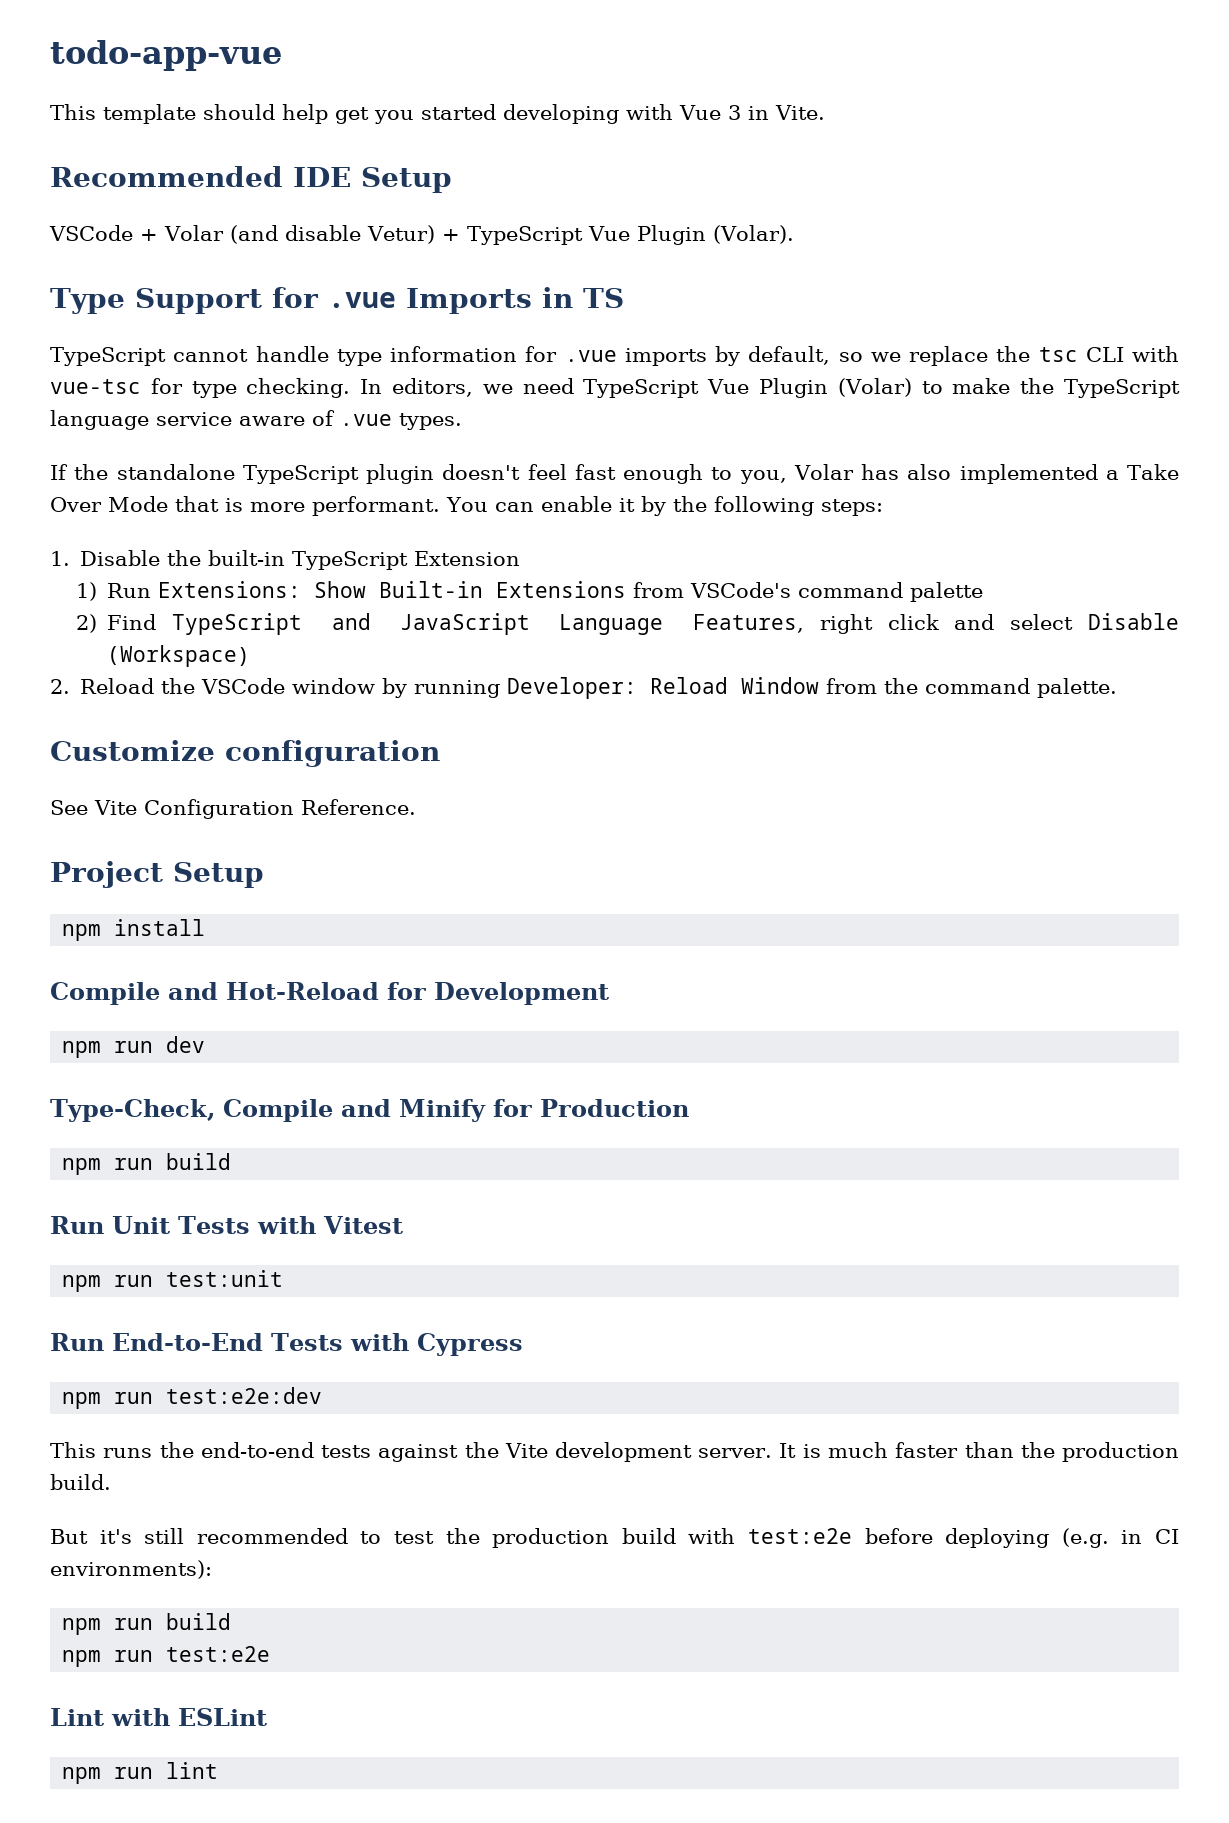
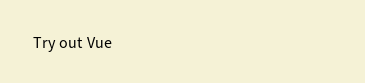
[50,40,282,71] [50,104,825,124] [50,166,452,193] [49,225,794,245] [50,287,624,314] [50,346,1179,366] [50,378,1181,398] [50,410,462,430] [50,464,1180,484] [50,496,883,516] [50,550,521,570] [76,581,984,602] [76,613,1179,635] [107,645,251,667] [50,677,1118,699] [50,740,440,767] [50,799,416,819] [50,861,264,888] [62,919,206,941] [50,982,609,1005] [62,1036,206,1058] [50,1099,689,1122] [62,1153,232,1175] [50,1216,403,1234] [62,1270,284,1292] [50,1333,523,1356] [62,1387,323,1409] [50,1442,1179,1462] [50,1474,111,1490] [50,1528,1179,1548] [50,1560,212,1579] [62,1613,232,1635] [62,1646,271,1667] [50,1708,267,1726] [62,1762,219,1784] todo-app-vue // This template should help get you started developing with Vue 3 in Vite. // Recommended IDE Setup // VSCode + Volar (and disable Vetur) + TypeScript Vue Plugin (Volar). // Type Support for .vue Imports in TS // TypeScript cannot handle type information for .vue imports by default, so we replace the tsc CLI with vue-tsc for type checking. In editors, we need TypeScript Vue Plugin (Volar) to make the TypeScript language service aware of .vue types. // If the standalone TypeScript plugin doesn't feel fast enough to you, Volar has also implemented a Take Over Mode that is more performant. You can enable it by the following steps: // 1. Disable the built-in TypeScript Extension // 1) Run Extensions: Show Built-in Extensions from VSCode's command palette // 2) Find TypeScript and JavaScript Language Features, right click and select Disable (Workspace) // 2. Reload the VSCode window by running Developer: Reload Window from the command palette. // Customize configuration // See Vite Configuration Reference. // Project Setup // npm install // Compile and Hot-Reload for Development // npm run dev // Type-Check, Compile and Minify for Production // npm run build // Run Unit Tests with Vitest // npm run test:unit // Run End-to-End Tests with Cypress // npm run test:e2e:dev // This runs the end-to-end tests against the Vite development server. It is much faster than the production build. // But it's still recommended to test the production build with test:e2e before deploying (e.g. in CI environments): // npm run build // npm run test:e2e // Lint with ESLint // npm run lint -> [33,37,112,52] Try out Vue

